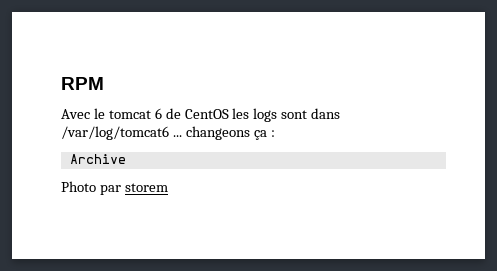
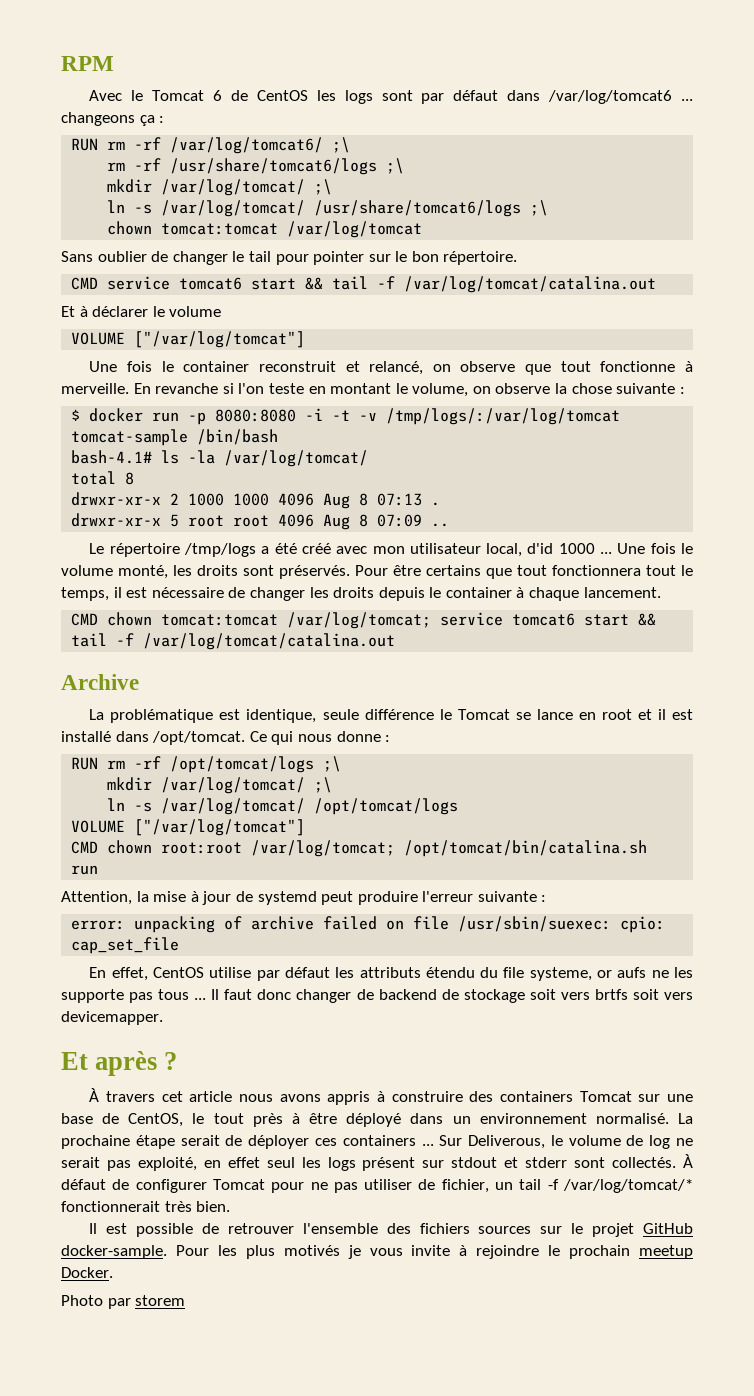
[108,110,151,119] tomcat -> [152,90,205,101] Tomcat
(308, 114) none -> [421,90,499,104] par défaut
[69,154,126,164] Archive -> [71,137,351,154] [107,158,405,175] [107,179,333,196] [107,200,549,217] [107,221,423,238] [61,251,518,265] [71,276,657,293] [61,306,222,317] [71,331,306,348] [89,361,693,375] [61,383,685,397] [71,408,621,425] [71,429,279,446] [71,450,369,467] [71,471,135,485] [71,492,441,509] [71,513,450,530] [89,543,693,557] [61,565,693,579] [61,587,661,601] [71,612,657,629] [71,633,396,650] [61,674,139,690] [89,709,693,723] [61,731,391,745] [71,756,342,773] [107,777,333,794] [107,798,459,815] [71,819,306,836] [71,840,648,857] [71,865,99,875] [61,891,547,905] [71,916,666,933] [71,937,180,954] [89,967,693,981] [61,989,693,1003] [61,1011,163,1025] [61,1051,178,1076] [89,1088,693,1105] [61,1113,693,1127] [61,1135,694,1149] [61,1154,693,1171] [61,1179,693,1193] [61,1201,231,1212] [89,1223,693,1237] [61,1245,694,1259] [61,1267,113,1278] RUN rm -rf /var/log/tomcat6/ ;\ // rm -rf /usr/share/tomcat6/logs ;\ // mkdir /var/log/tomcat/ ;\ // ln -s /var/log/tomcat/ /usr/share/tomcat6/logs ;\ // chown tomcat:tomcat /var/log/tomcat // Sans oublier de changer le tail pour pointer sur le bon répertoire. // CMD service tomcat6 start && tail -f /var/log/tomcat/catalina.out // Et à déclarer le volume // VOLUME ["/var/log/tomcat"] // Une fois le container reconstruit et relancé, on observe que tout fonctionne à merveille. En revanche si l'on teste en montant le volume, on observe la chose suivante : // $ docker run -p 8080:8080 -i -t -v /tmp/logs/:/var/log/tomcat tomcat-sample /bin/bash // bash-4.1# ls -la /var/log/tomcat/ // total 8 // drwxr-xr-x 2 1000 1000 4096 Aug 8 07:13 . // drwxr-xr-x 5 root root 4096 Aug 8 07:09 .. // Le répertoire /tmp/logs a été créé avec mon utilisateur local, d'id 1000 ... Une fois le volume monté, les droits sont préservés. Pour être certains que tout fonctionnera tout le temps, il est nécessaire de changer les droits depuis le container à chaque lancement. // CMD chown tomcat:tomcat /var/log/tomcat; service tomcat6 start && tail -f /var/log/tomcat/catalina.out // Archive // La problématique est identique, seule différence le Tomcat se lance en root et il est installé dans /opt/tomcat. Ce qui nous donne : // RUN rm -rf /opt/tomcat/logs ;\ // mkdir /var/log/tomcat/ ;\ // ln -s /var/log/tomcat/ /opt/tomcat/logs // VOLUME ["/var/log/tomcat"] // CMD chown root:root /var/log/tomcat; /opt/tomcat/bin/catalina.sh run // Attention, la mise à jour de systemd peut produire l'erreur suivante : // error: unpacking of archive failed on file /usr/sbin/suexec: cpio: cap_set_file // En effet, CentOS utilise par défaut les attributs étendu du file systeme, or aufs ne les supporte pas tous ... Il faut donc changer de backend de stockage soit vers brtfs soit vers devicemapper. // Et après ? // À travers cet article nous avons appris à construire des containers Tomcat sur une base de CentOS, le tout près à être déployé dans un environnement normalisé. La prochaine étape serait de déployer ces containers ... Sur Deliverous, le volume de log ne serait pas exploité, en effet seul les logs présent sur stdout et stderr sont collectés. À défaut de configurer Tomcat pour ne pas utiliser de fichier, un tail -f /var/log/tomcat/* fonctionnerait très bien. // Il est possible de retrouver l'ensemble des fichiers sources sur le projet GitHub docker-sample. Pour les plus motivés je vous invite à rejoindre le prochain meetup Docker.

